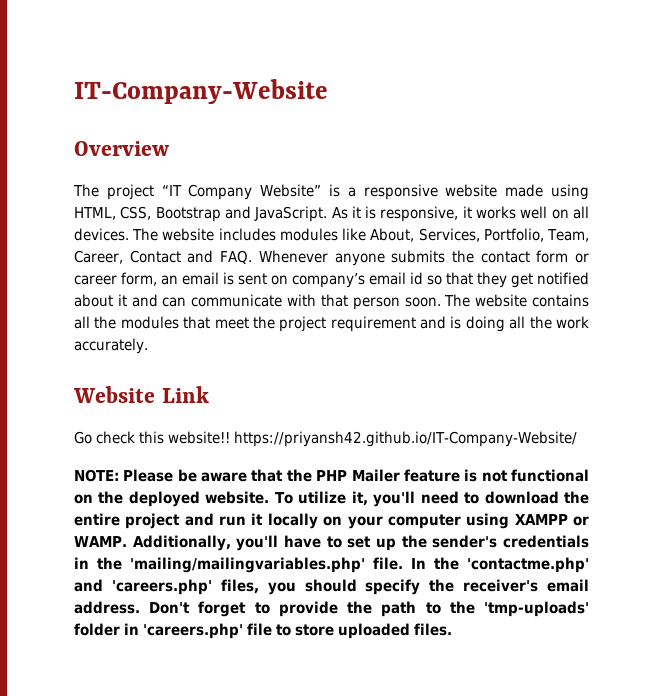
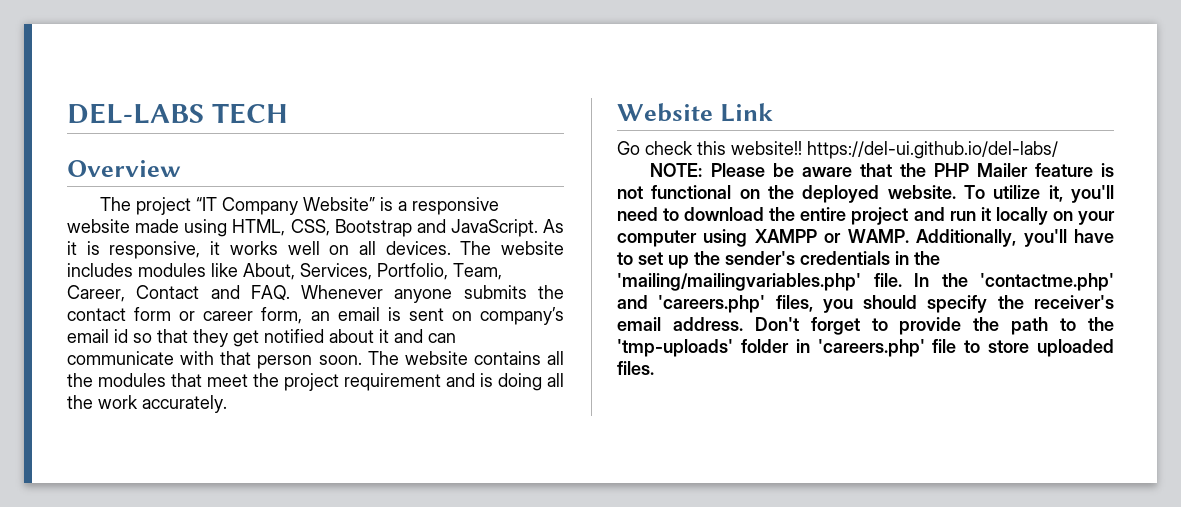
[74,79,328,104] IT-Company-Website -> [67,103,288,124] DEL-LABS TECH
[234,431,577,447] https://priyansh42.github.io/IT-Company-Website/ -> [807,141,1058,159] https://del-ui.github.io/del-labs/

